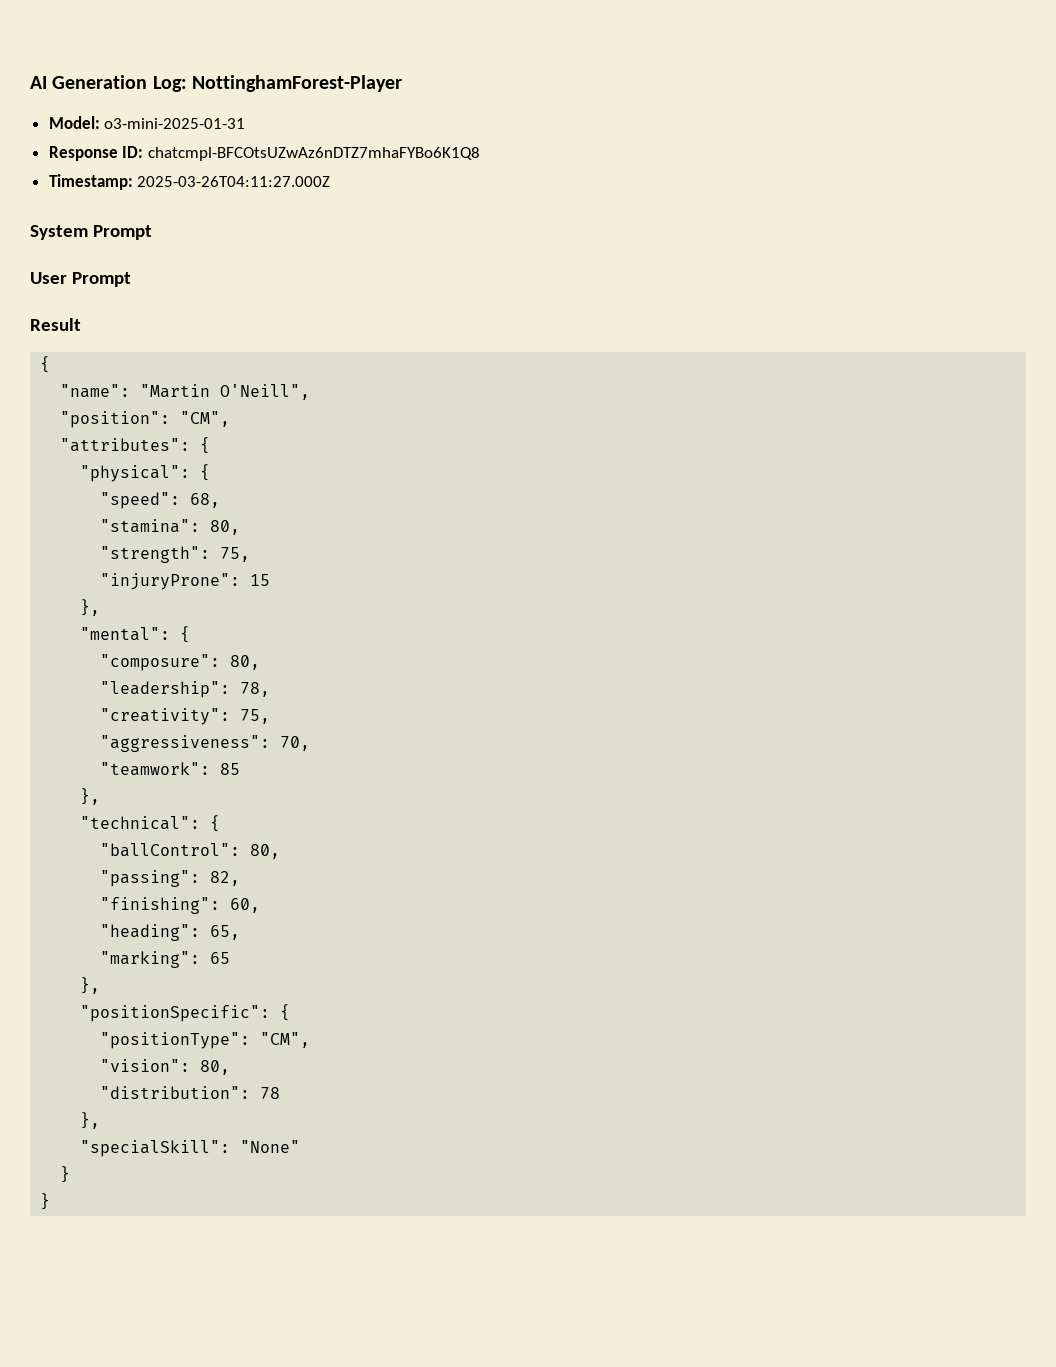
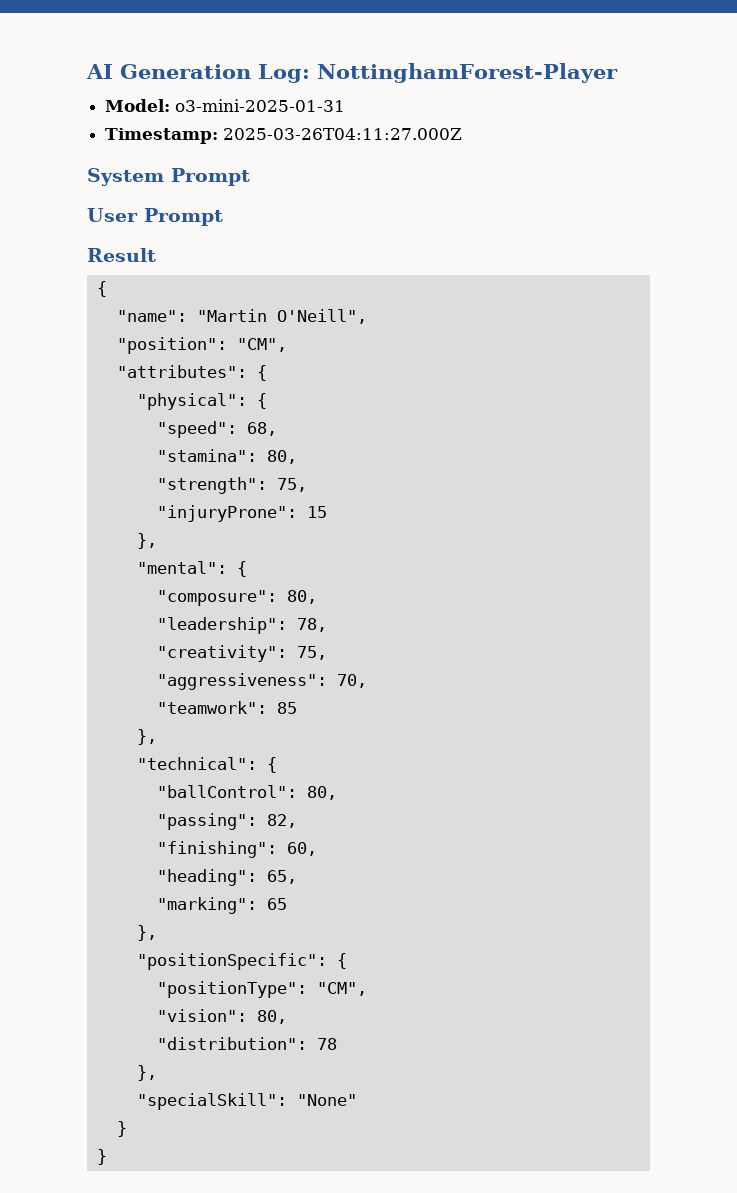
[48,146,480,161] // Response ID: chatcmpl-BFCOtsUZwAz6nDTZ7mhaFYBo6K1Q8 -> (346, 105) none

